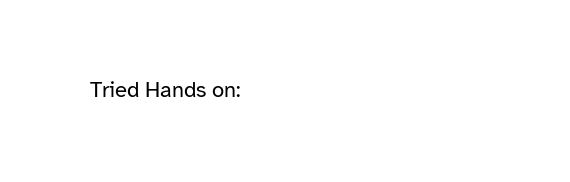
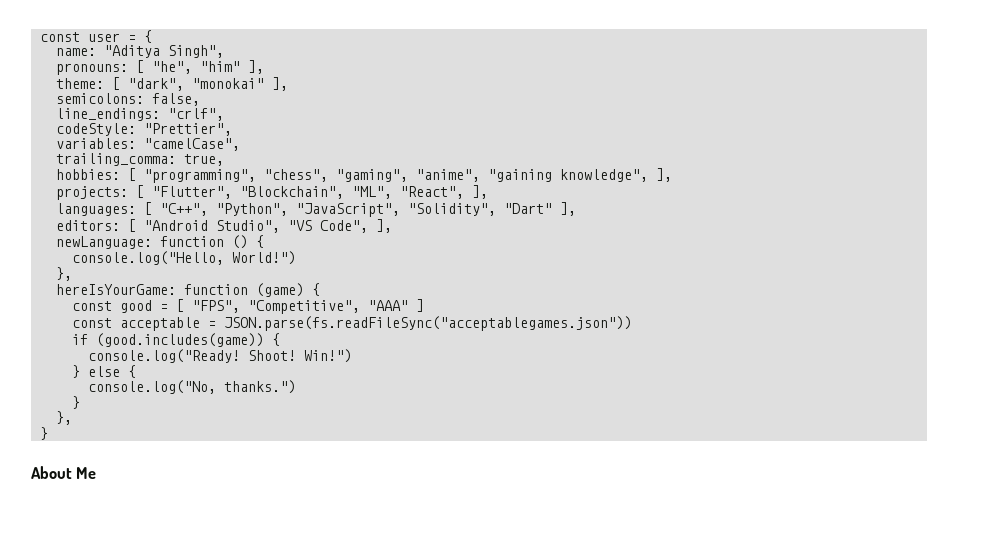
[90,81,241,97] Tried Hands on: -> [40,30,152,43] [56,45,224,58] [56,60,264,75] [56,77,288,91] [56,93,200,106] [56,108,224,121] [56,123,232,136] [56,138,240,151] [56,153,224,166] [56,168,672,183] [56,185,488,200] [56,202,576,217] [56,219,392,233] [56,235,264,249] [72,251,296,265] [56,267,72,281] [56,283,320,297] [72,299,424,314] [72,316,632,331] [72,333,280,347] [88,349,352,363] [72,365,136,378] [88,380,296,394] [72,396,80,409] [56,411,72,425] [40,427,48,440] [31,466,97,479] const user = { // name: "Aditya Singh", // pronouns: [ "he", "him" ], // theme: [ "dark", "monokai" ], // semicolons: false, // line_endings: "crlf", // codeStyle: "Prettier", // variables: "camelCase", // trailing_comma: true, // hobbies: [ "programming", "chess", "gaming", "anime", "gaining knowledge", ], // projects: [ "Flutter", "Blockchain", "ML", "React", ], // languages: [ "C++", "Python", "JavaScript", "Solidity", "Dart" ], // editors: [ "Android Studio", "VS Code", ], // newLanguage: function () { // console.log("Hello, World!") // }, // hereIsYourGame: function (game) { // const good = [ "FPS", "Competitive", "AAA" ] // const acceptable = JSON.parse(fs.readFileSync("acceptablegames.json")) // if (good.includes(game)) { // console.log("Ready! Shoot! Win!") // } else { // console.log("No, thanks.") // } // }, // } // About Me

